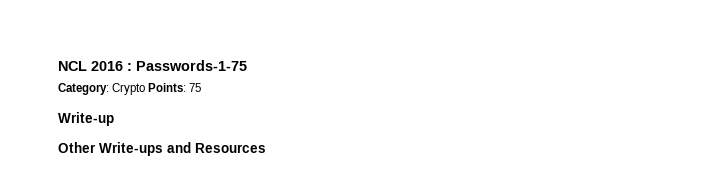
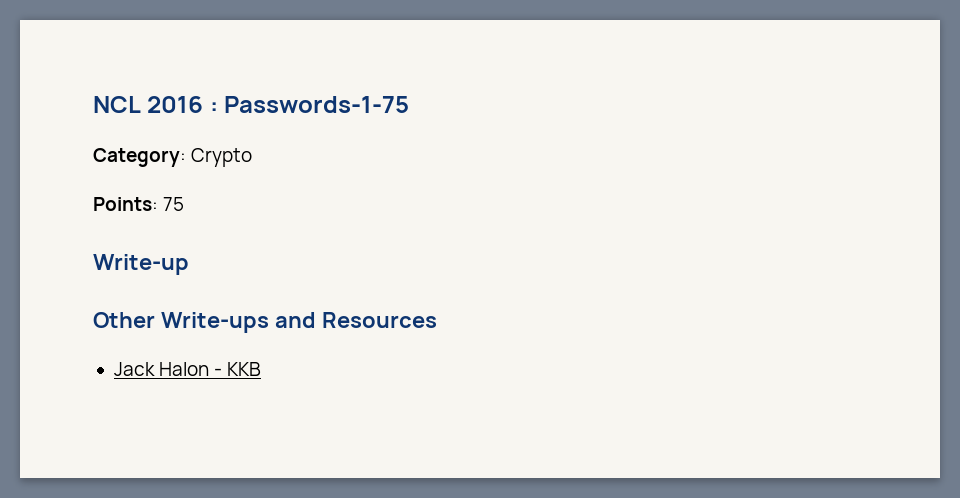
(146, 89) none -> (253, 157) //
(266, 148) none -> [113,362,262,376] // Jack Halon - KKB

